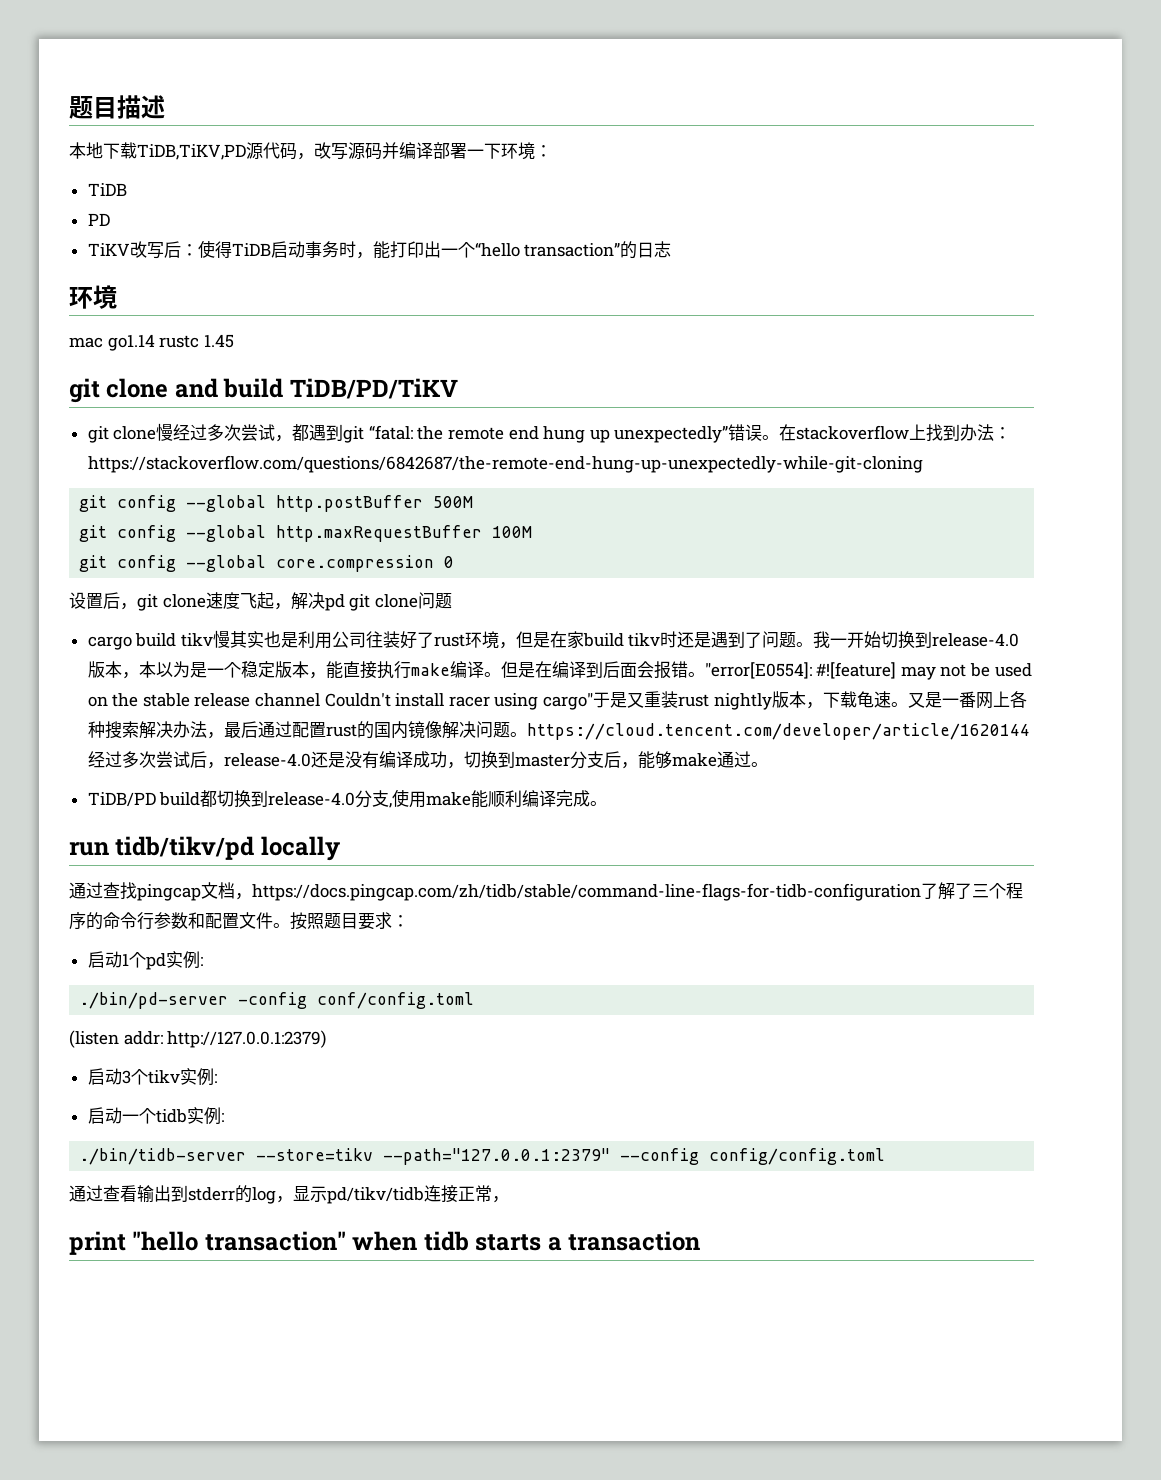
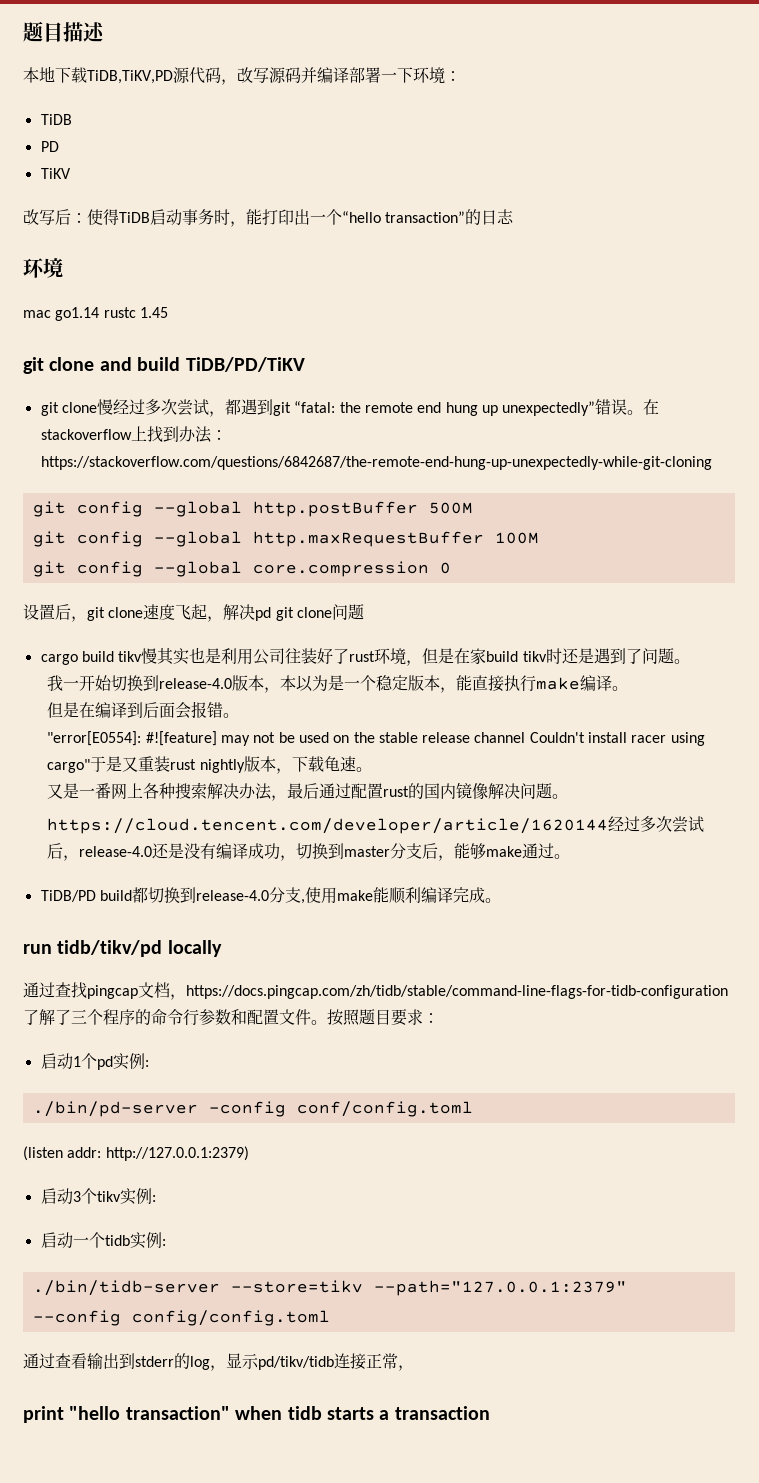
(130, 249) none -> (71, 173) //
(814, 644) none -> (690, 661) //
(501, 674) none -> (629, 688) //
(705, 674) none -> (240, 715) //
(908, 704) none -> (372, 769) //
(527, 734) none -> (569, 796) //

